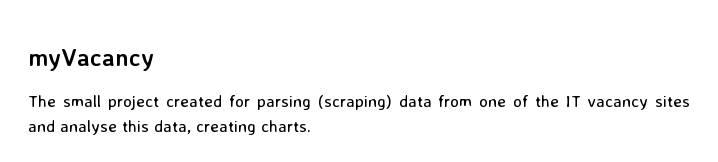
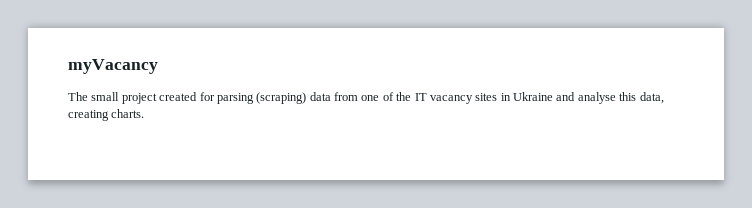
(691, 101) none -> [500,92,553,101] in Ukraine

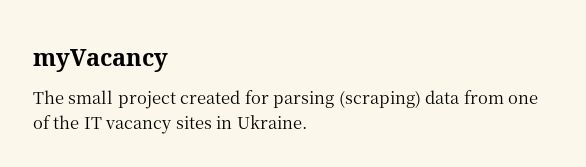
[513,92,664,104] [68,109,145,121] Ukraine and analyse this data, creating charts. -> [236,115,307,129] Ukraine.

